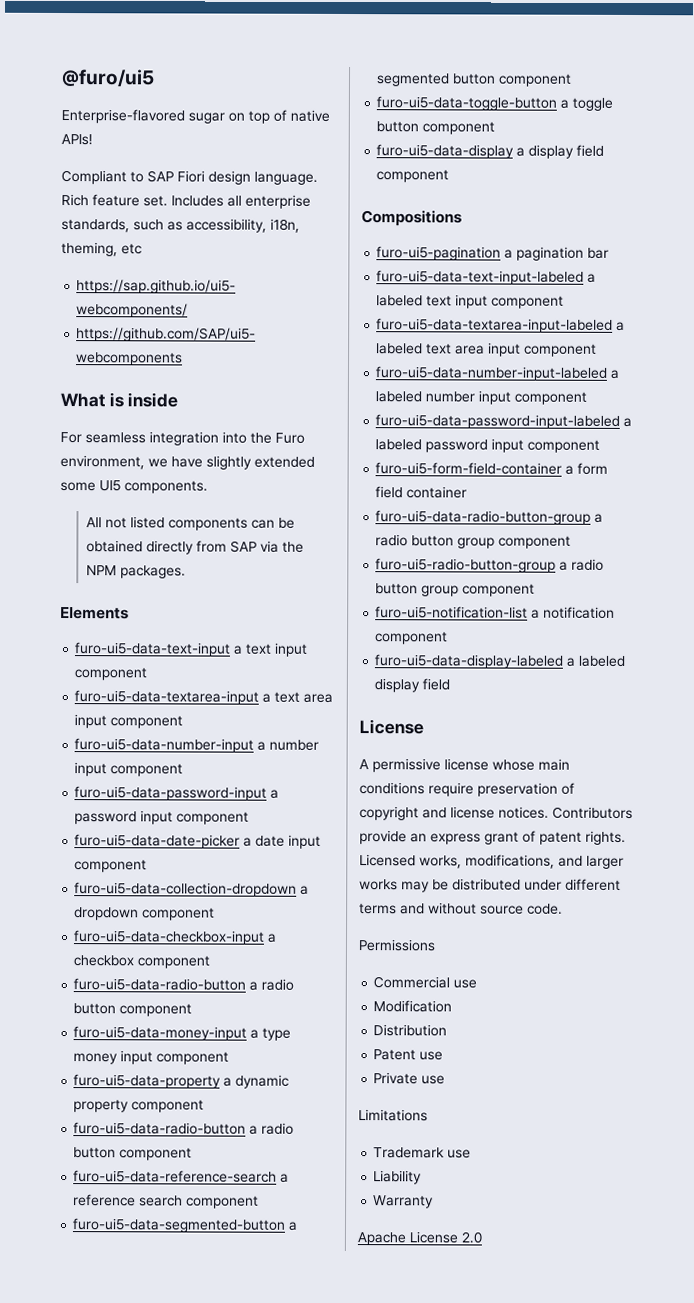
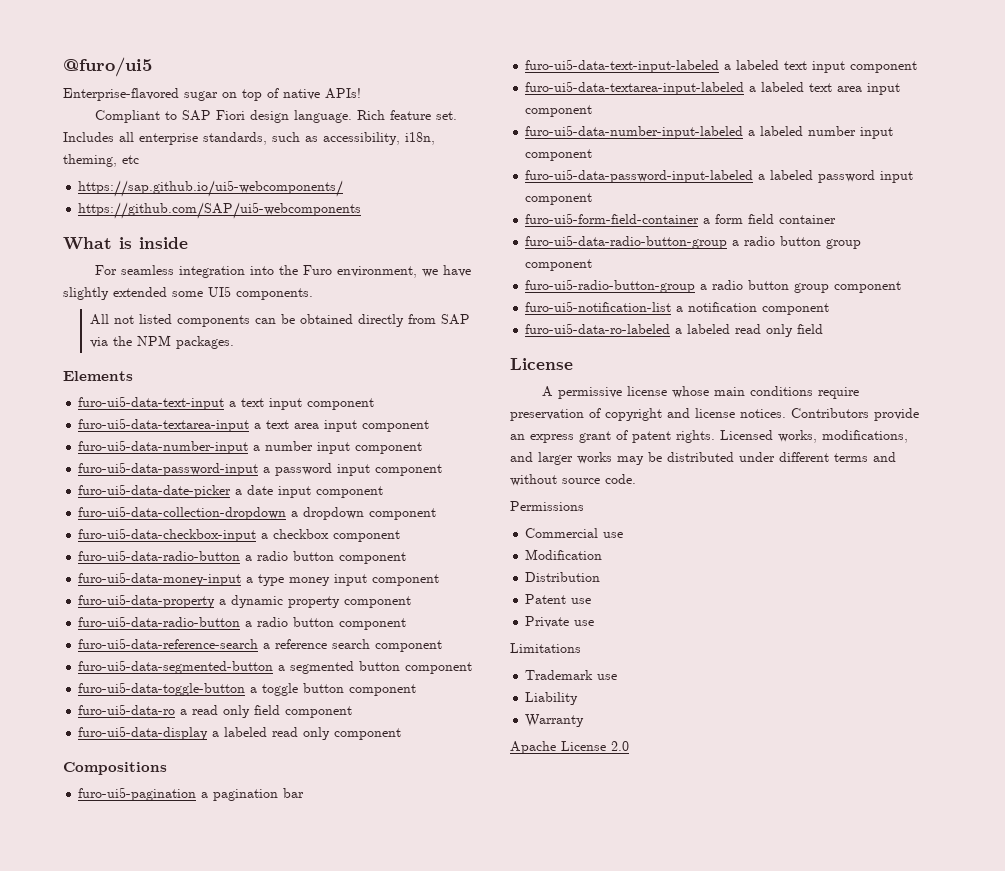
(496, 128) none -> [78,704,353,718] // furo-ui5-data-ro a read only field component
[528,144,605,159] display field -> [224,727,331,740] labeled read only
[374,654,626,669] [374,678,421,693] furo-ui5-data-display-labeled a labeled display -> [525,323,794,337] furo-ui5-data-ro-labeled a labeled read only

